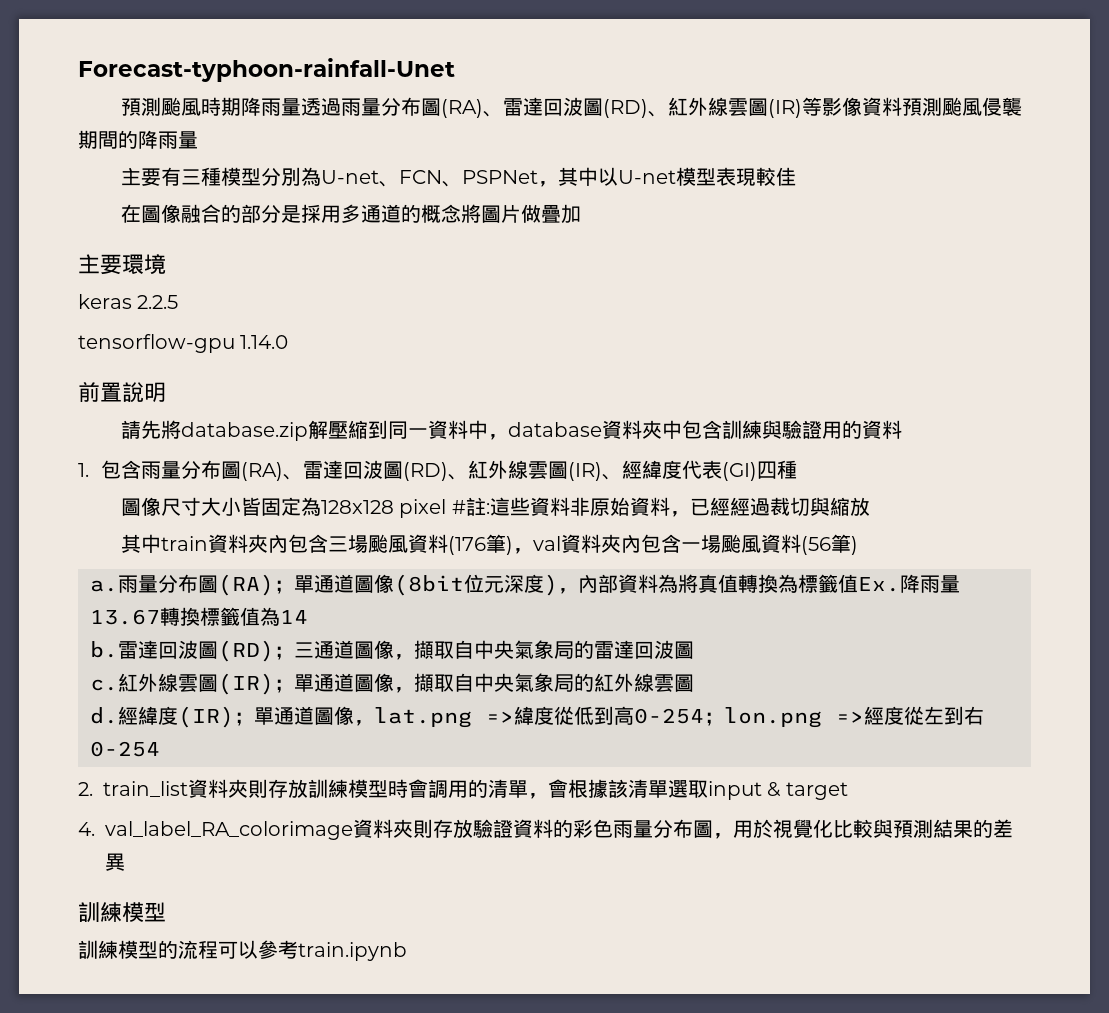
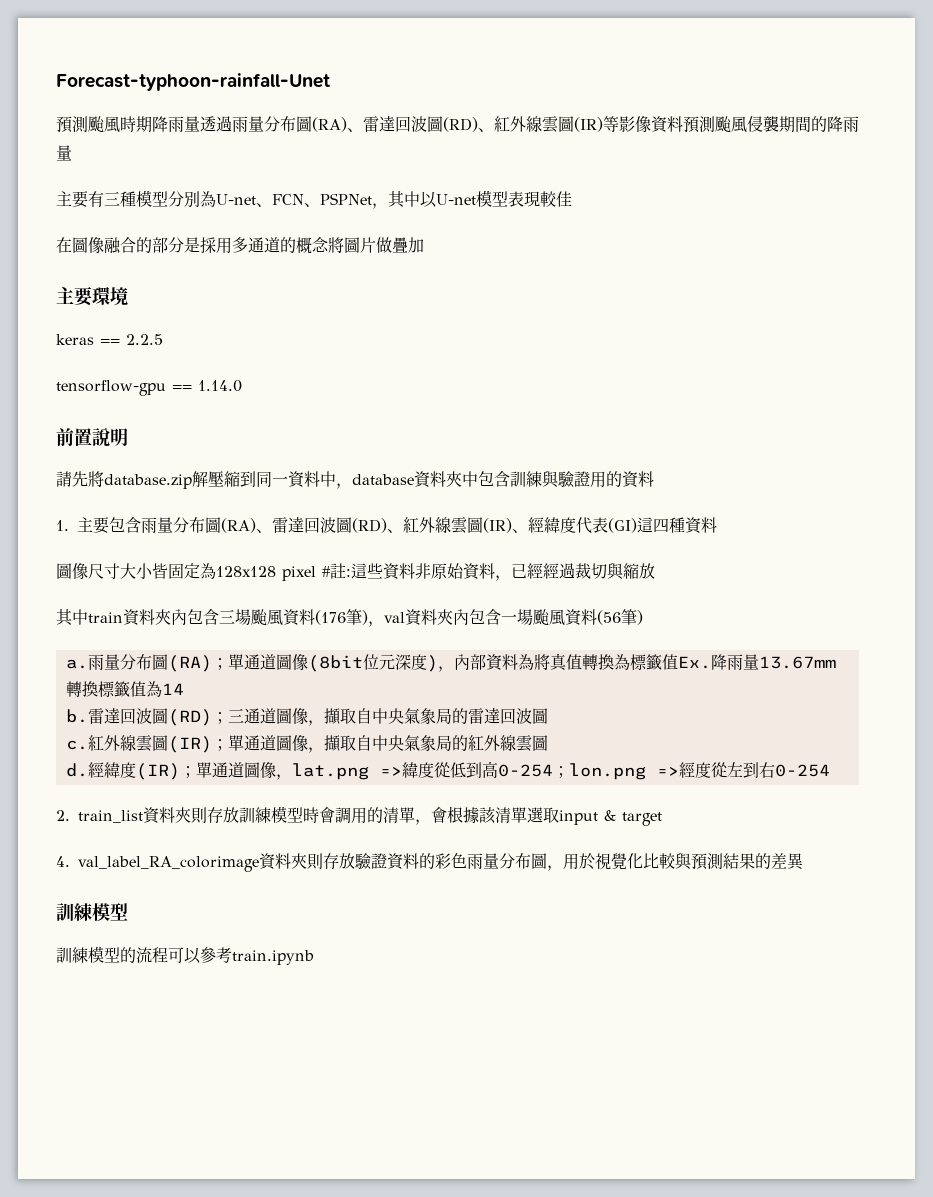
(132, 301) none -> [100,339,120,345] ==
(235, 343) none -> [172,385,192,391] ==
(89, 470) none -> [77,517,109,534] 主要
(757, 471) none -> [637,517,653,533] 這
(797, 469) none -> [685,517,717,534] 資料
[90,609,160,625] 13.67 -> [758,656,836,669] 13.67mm

